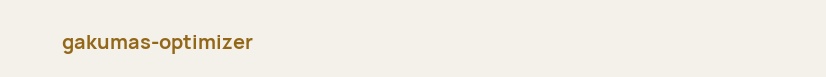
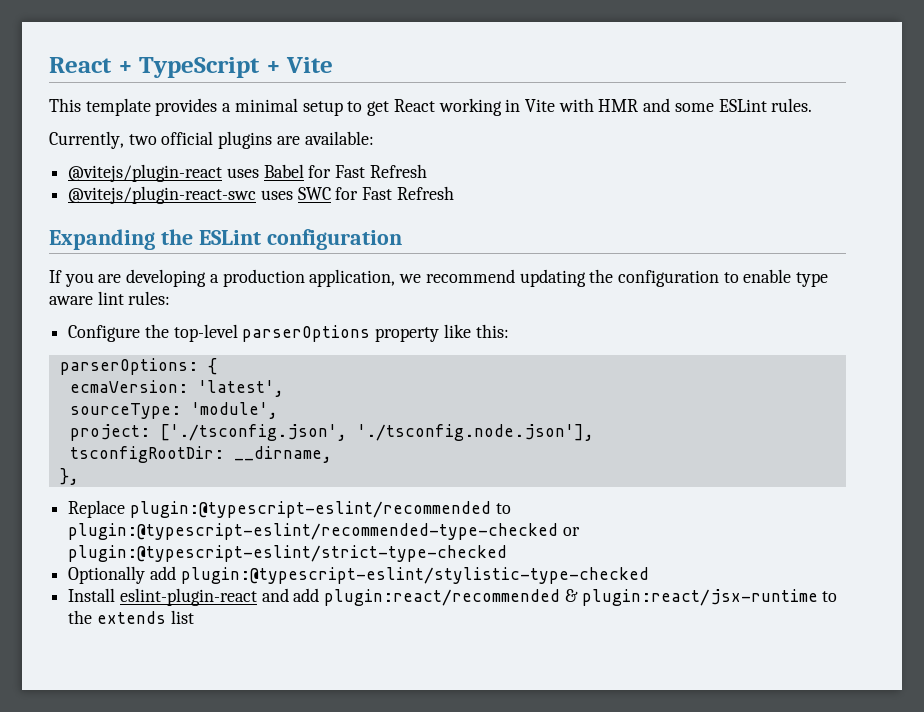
[62,35,253,54] gakumas-optimizer -> [49,57,334,78] [49,98,813,116] [49,131,374,149] [68,164,427,182] [68,186,454,204] [49,229,402,250] [49,269,829,287] [49,291,171,305] [68,324,509,342] [59,358,217,375] [69,380,284,397] [69,402,278,419] [69,424,594,441] [69,446,332,463] [59,468,79,485] [68,500,511,518] [68,523,580,540] [68,545,508,562] [68,566,649,584] [68,588,838,606] [68,610,194,624] React + TypeScript + Vite // This template provides a minimal setup to get React working in Vite with HMR and some ESLint rules. // Currently, two official plugins are available: // @vitejs/plugin-react uses Babel for Fast Refresh // @vitejs/plugin-react-swc uses SWC for Fast Refresh // Expanding the ESLint configuration // If you are developing a production application, we recommend updating the configuration to enable type aware lint rules: // Configure the top-level parserOptions property like this: // parserOptions: { // ecmaVersion: 'latest', // sourceType: 'module', // project: ['./tsconfig.json', './tsconfig.node.json'], // tsconfigRootDir: __dirname, // }, // Replace plugin:@typescript-eslint/recommended to plugin:@typescript-eslint/recommended-type-checked or plugin:@typescript-eslint/strict-type-checked // Optionally add plugin:@typescript-eslint/stylistic-type-checked // Install eslint-plugin-react and add plugin:react/recommended & plugin:react/jsx-runtime to the extends list

